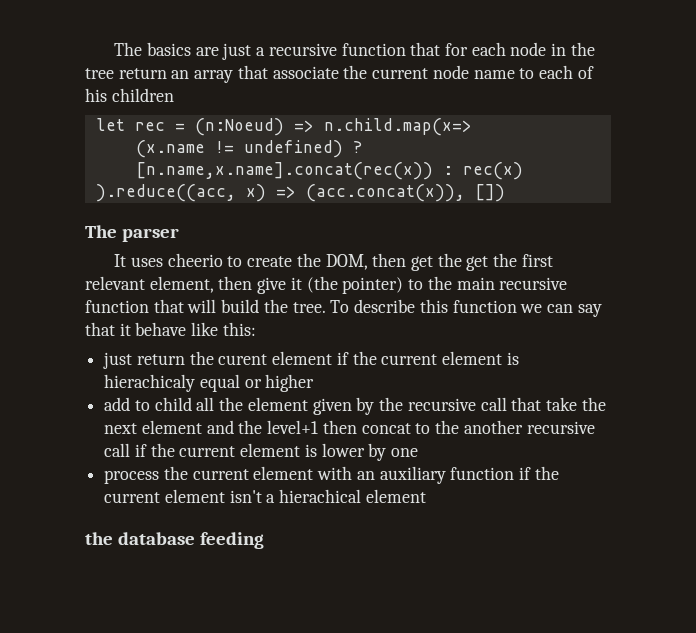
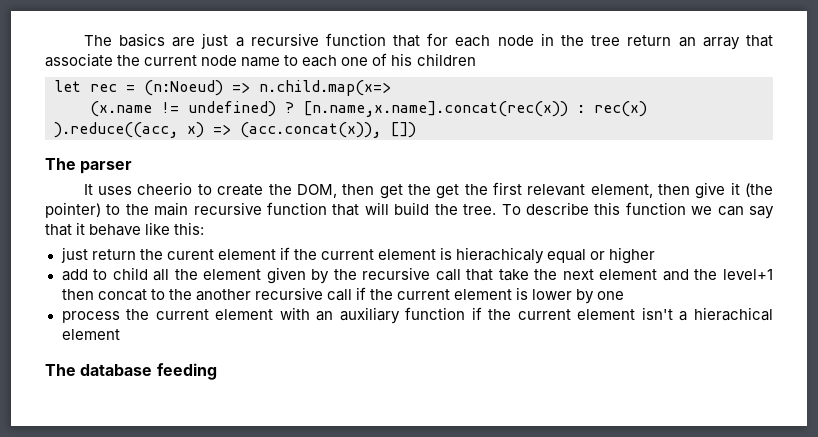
(573, 72) none -> [341,57,369,66] one
[85,532,113,545] the -> [45,364,76,376] The

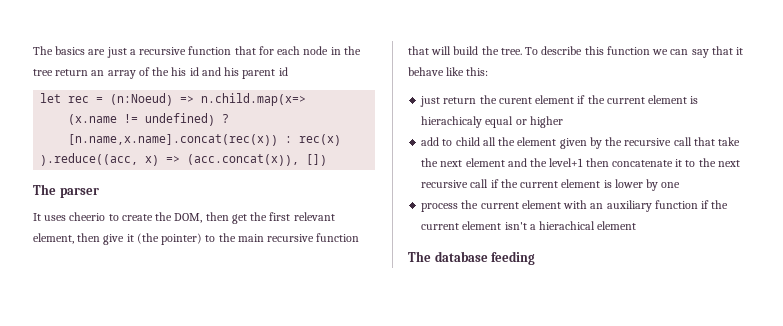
[745,35,773,47] [45,53,476,67] that associate the current node name to each one of his children -> [138,67,288,79] of the his id and his parent id
[436,184,488,199] get the -> (268, 216) none
[97,289,251,301] concat to the another -> [611,158,740,167] concatenate it to the next

